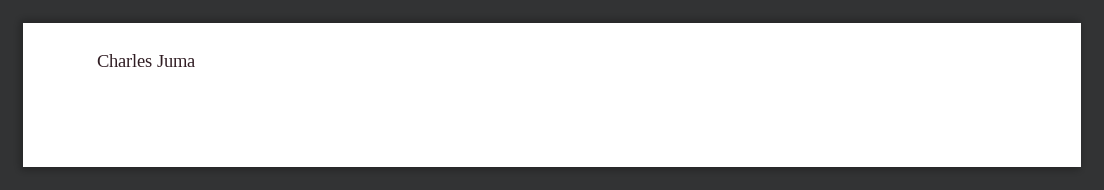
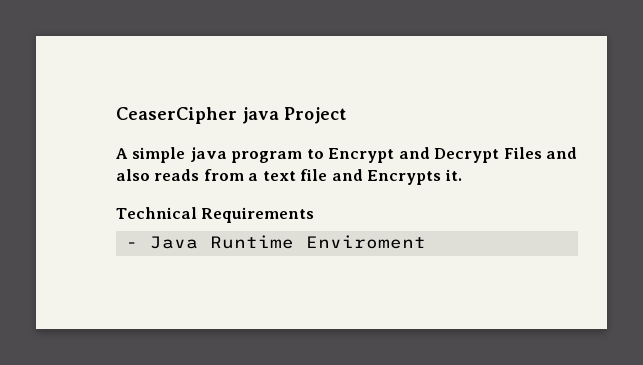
[97,54,195,67] Charles Juma -> [116,107,347,124] [116,147,578,163] [116,169,462,185] [116,207,315,223] [125,235,426,249] CeaserCipher java Project // A simple java program to Encrypt and Decrypt Files and also reads from a text file and Encrypts it. // Technical Requirements // - Java Runtime Enviroment

